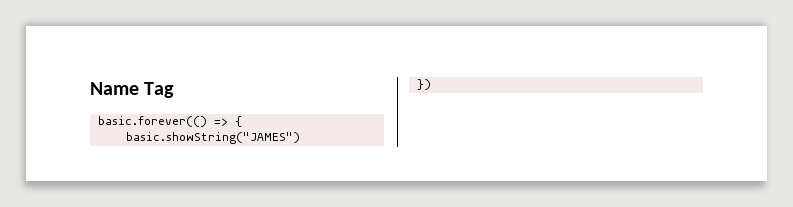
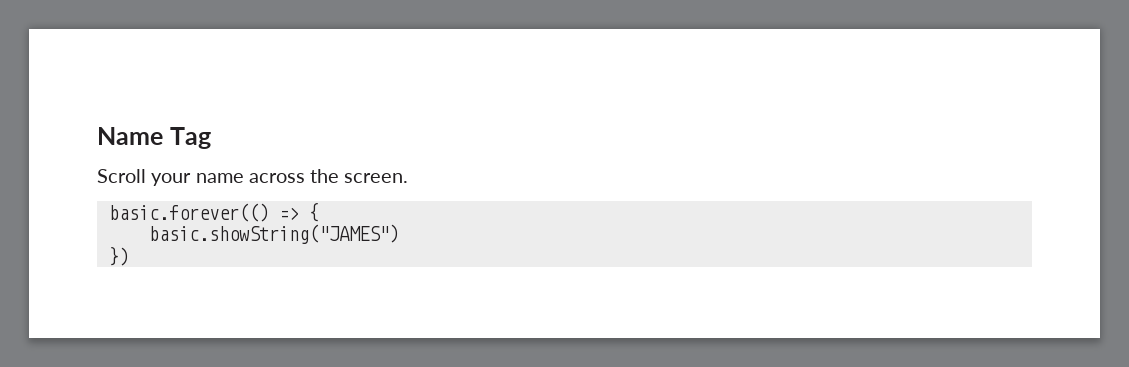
(175, 90) none -> [97,169,409,186] // Scroll your name across the screen.

